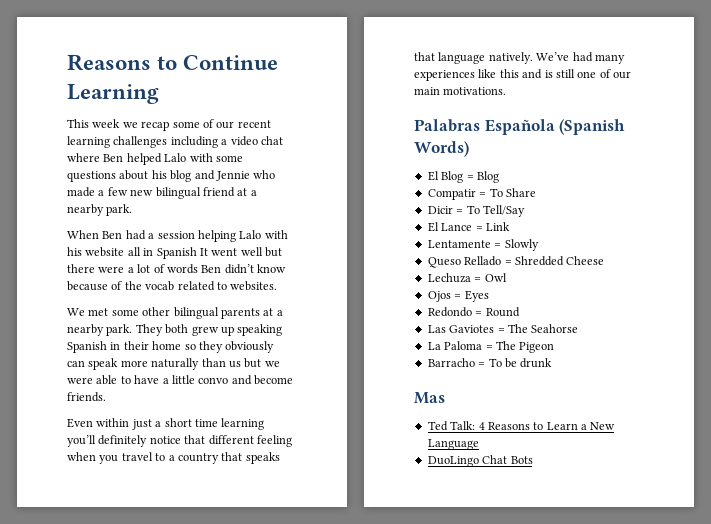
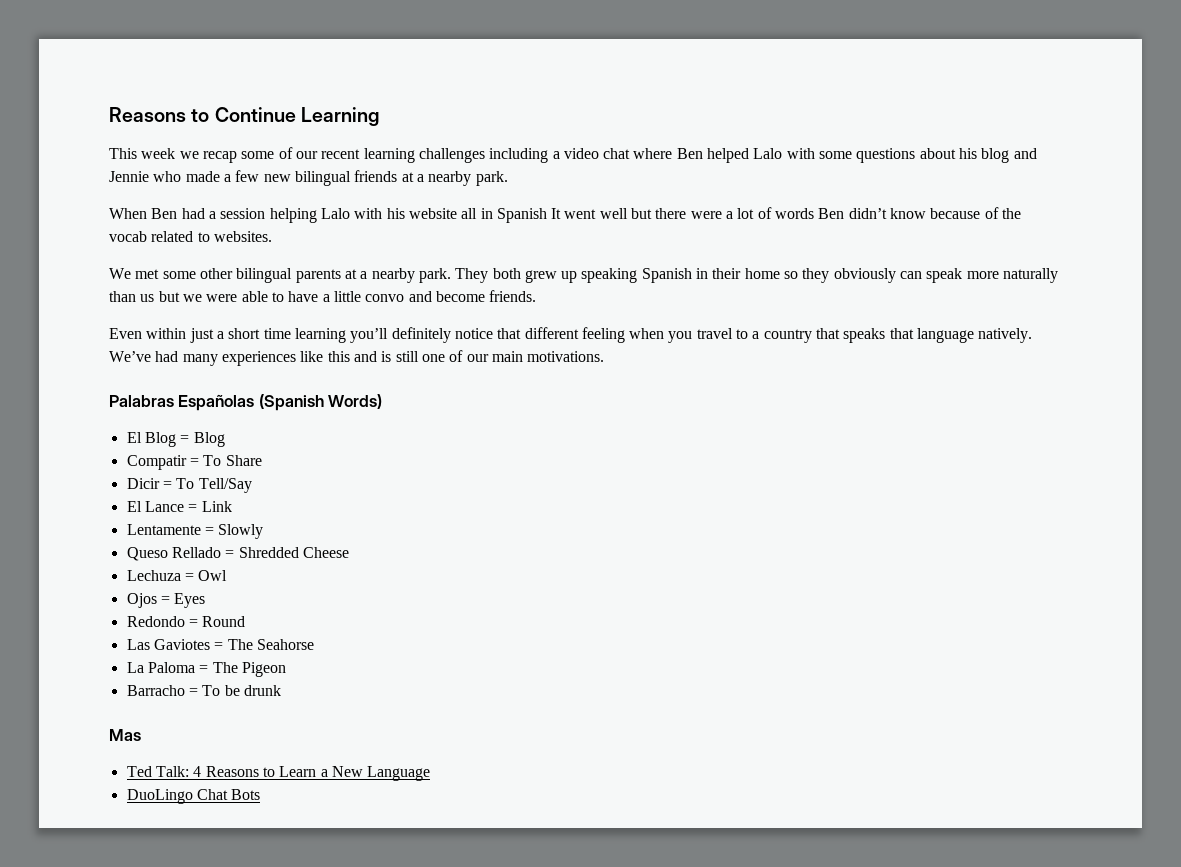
[202,187,235,197] friend -> [354,170,398,182] friends
[484,119,555,135] Española -> [178,394,255,411] Españolas

